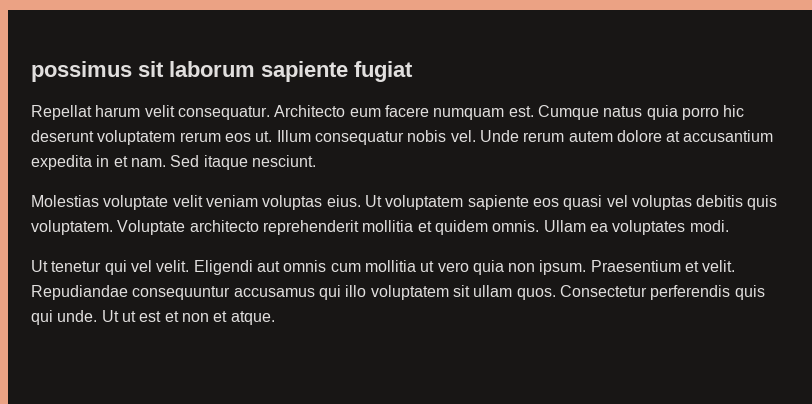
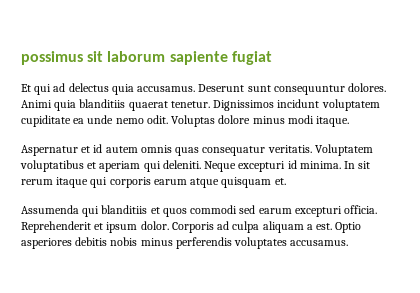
[31,105,745,120] [31,130,774,145] [31,155,316,170] [31,195,778,210] [31,220,729,235] [31,260,736,275] [31,285,765,300] [31,310,275,325] Repellat harum velit consequatur. Architecto eum facere numquam est. Cumque natus quia porro hic deserunt voluptatem rerum eos ut. Illum consequatur nobis vel. Unde rerum autem dolore at accusantium expedita in et nam. Sed itaque nesciunt. // Molestias voluptate velit veniam voluptas eius. Ut voluptatem sapiente eos quasi vel voluptas debitis quis voluptatem. Voluptate architecto reprehenderit mollitia et quidem omnis. Ullam ea voluptates modi. // Ut tenetur qui vel velit. Eligendi aut omnis cum mollitia ut vero quia non ipsum. Praesentium et velit. Repudiandae consequuntur accusamus qui illo voluptatem sit ullam quos. Consectetur perferendis quis qui unde. Ut ut est et non et atque. -> [21,83,387,95] [21,99,380,111] [21,115,350,127] [21,144,373,156] [20,160,371,172] [21,177,286,188] [21,205,378,217] [21,221,362,233] [21,237,349,249] Et qui ad delectus quia accusamus. Deserunt sunt consequuntur dolores. Animi quia blanditiis quaerat tenetur. Dignissimos incidunt voluptatem cupiditate ea unde nemo odit. Voluptas dolore minus modi itaque. // Aspernatur et id autem omnis quas consequatur veritatis. Voluptatem voluptatibus et aperiam qui deleniti. Neque excepturi id minima. In sit rerum itaque qui corporis earum atque quisquam et. // Assumenda qui blanditiis et quos commodi sed earum excepturi officia. Reprehenderit et ipsum dolor. Corporis ad culpa aliquam a est. Optio asperiores debitis nobis minus perferendis voluptates accusamus.

